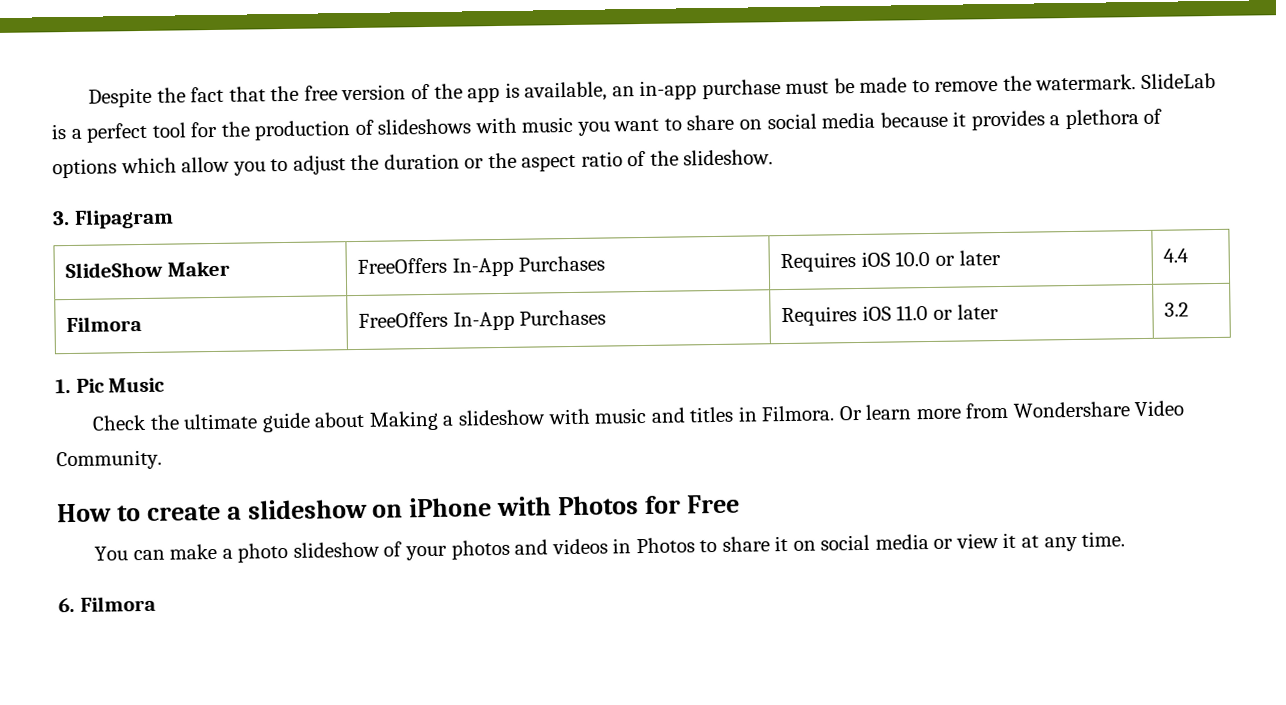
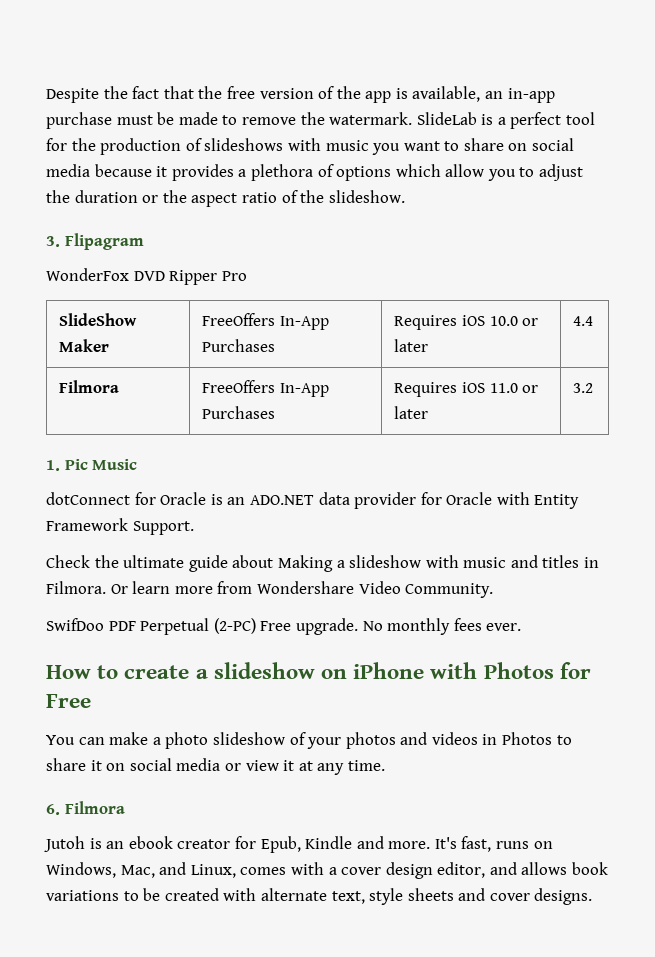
(174, 218) none -> [46,268,247,285] // WonderFox DVD Ripper Pro
(166, 385) none -> [46,492,580,509] [46,518,194,535] // dotConnect for Oracle is an ADO.NET data provider for Oracle with Entity Framework Support.
(162, 460) none -> [46,618,522,635] // SwifDoo PDF Perpetual (2-PC) Free upgrade. No monthly fees ever.
(156, 603) none -> [44,836,553,853] [46,862,609,879] [46,888,593,905] // Jutoh is an ebook creator for Epub, Kindle and more. It's fast, runs on Windows, Mac, and Linux, comes with a cover design editor, and allows book variations to be created with alternate text, style sheets and cover designs.

